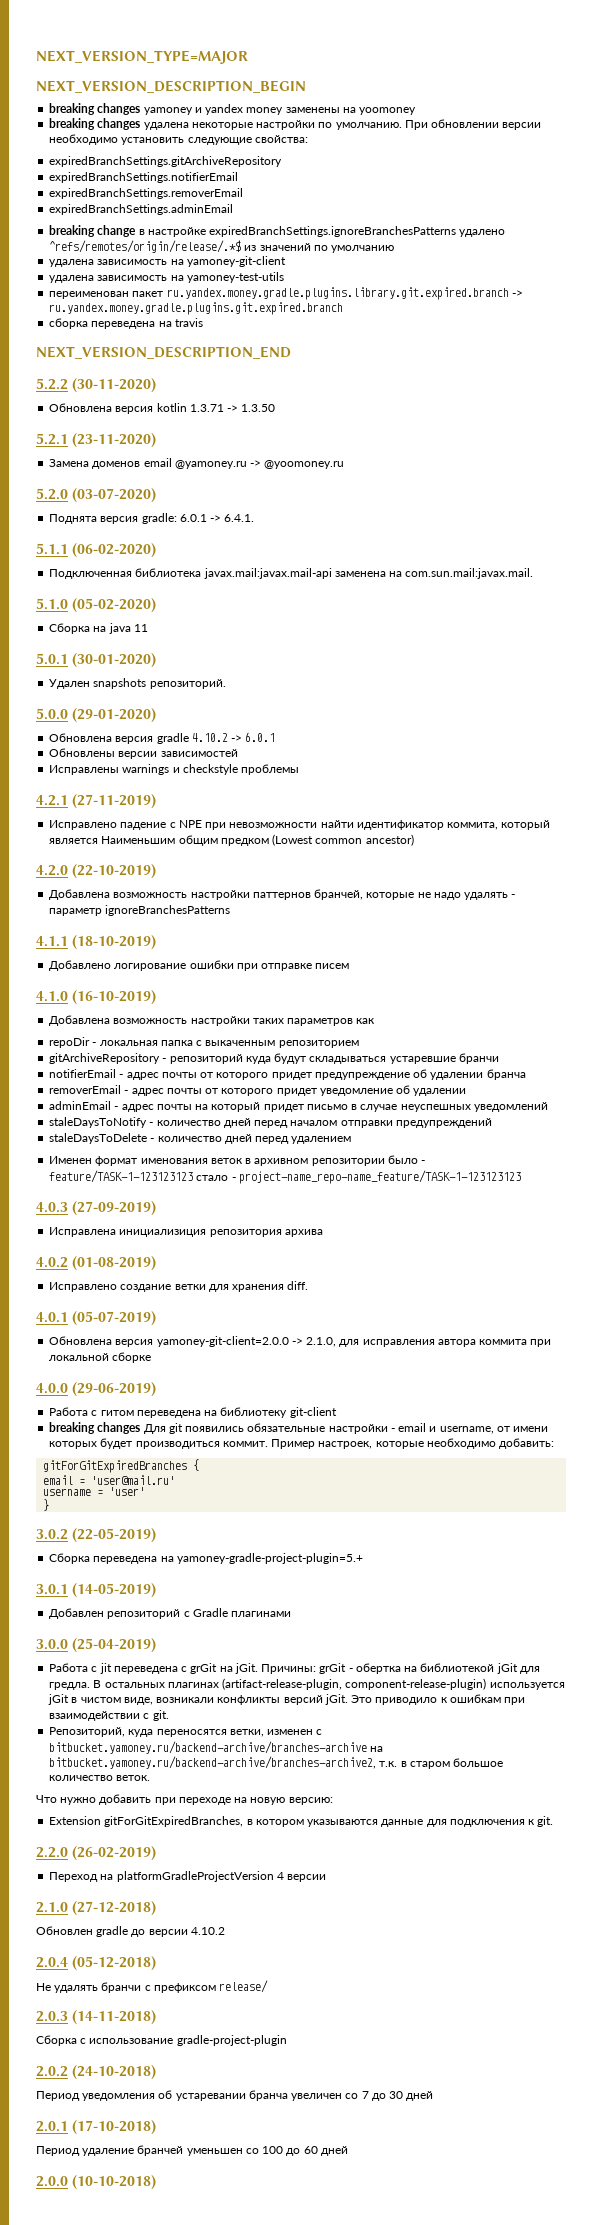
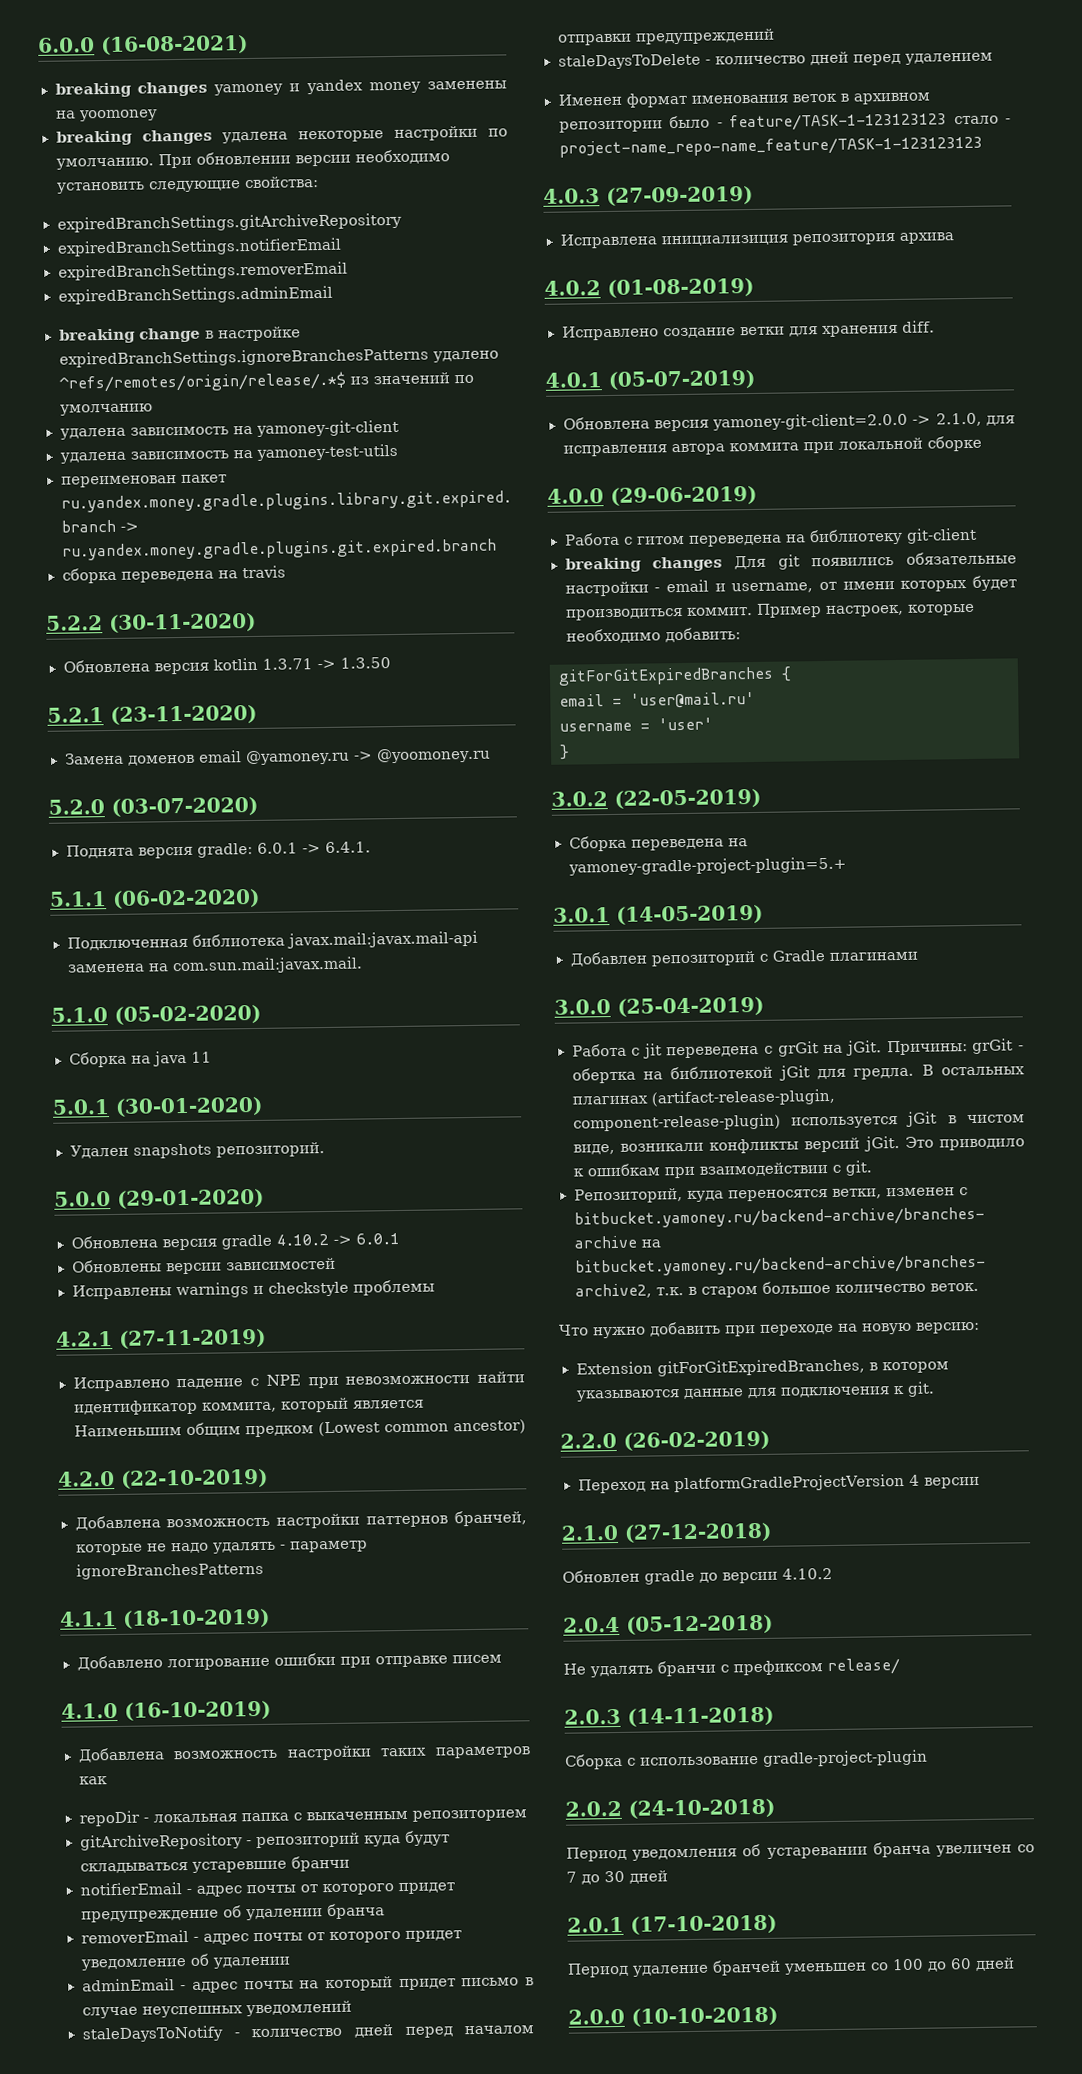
[36,50,248,64] [36,80,306,93] NEXT_VERSION_TYPE=MAJOR // NEXT_VERSION_DESCRIPTION_BEGIN -> [38,35,248,56] 6.0.0 (16-08-2021)
[36,346,291,359] // NEXT_VERSION_DESCRIPTION_END -> (286, 572) none

